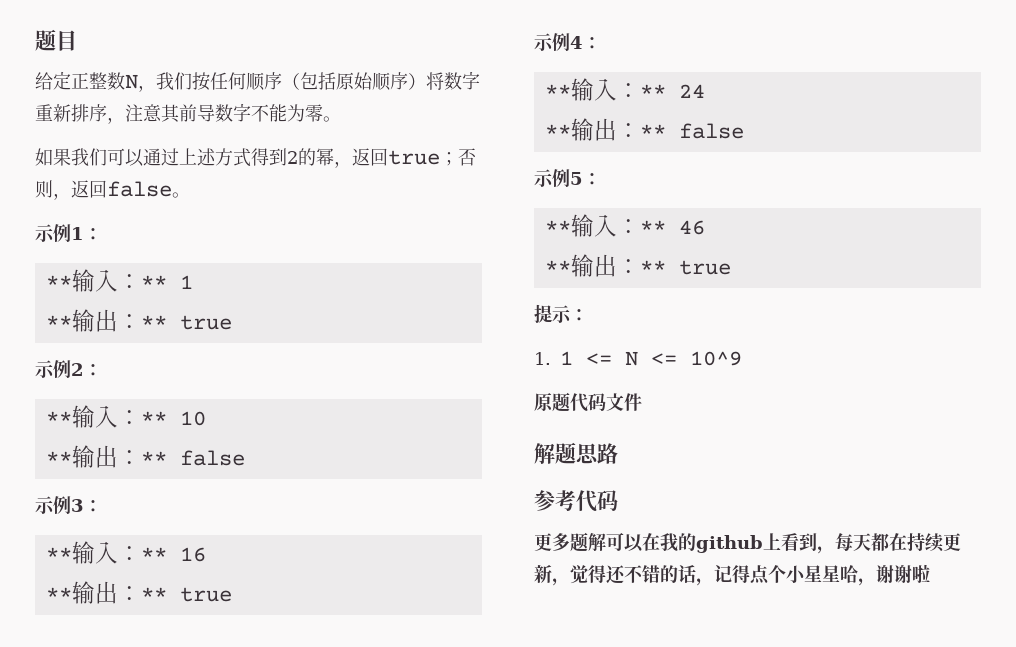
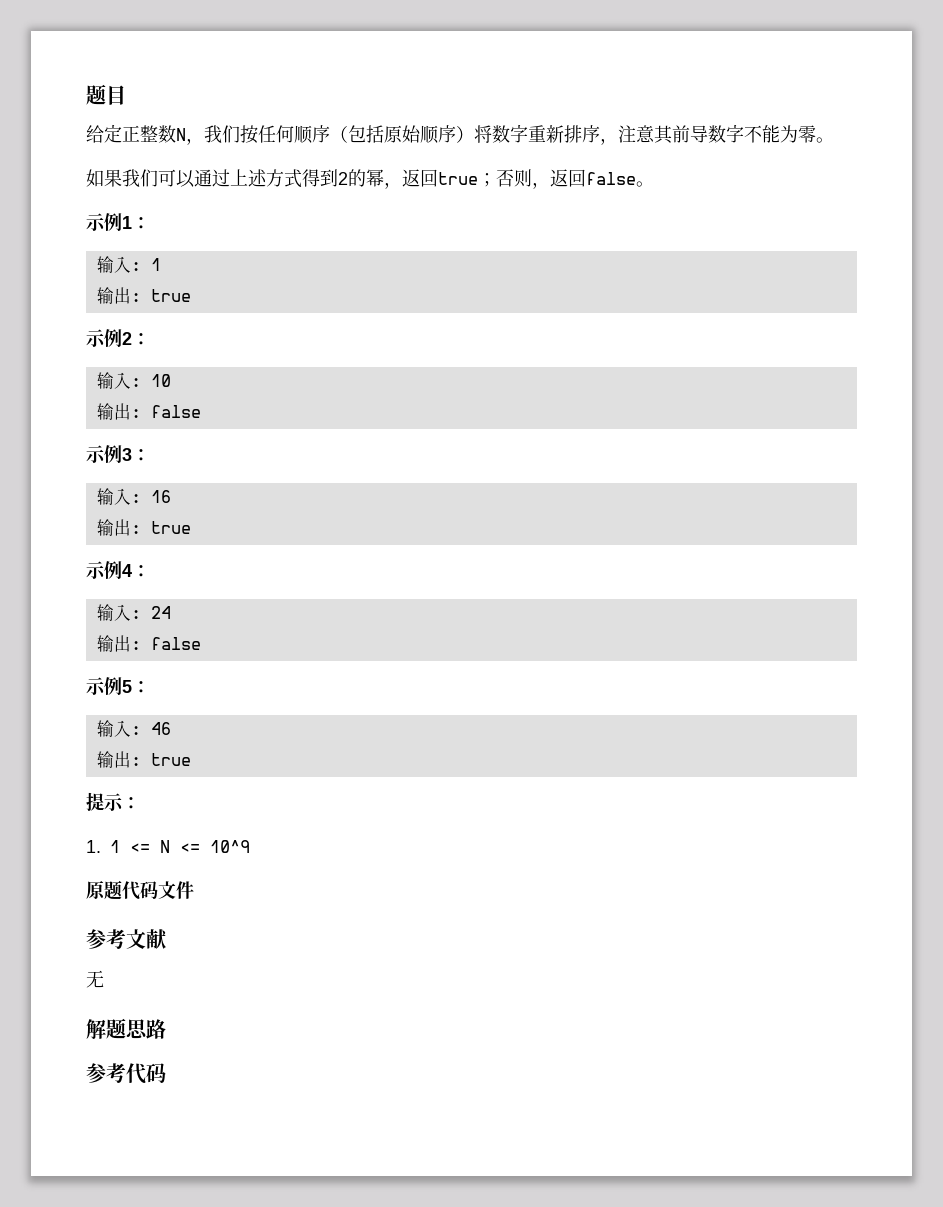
[45,269,193,292] [45,309,232,332] [35,360,102,378] [45,405,206,428] [45,445,245,468] [35,496,102,514] [45,541,206,564] [45,581,232,604] [534,33,601,51] [544,78,705,101] [544,118,744,141] [534,169,601,187] [544,214,705,237] [544,254,666,277] **输入：** 1 // **输出：** true // 示例2： // **输入：** 10 // **输出：** false // 示例3： // **输入：** 16 // **输出：** true // 示例4： // **输入：** 24 // **输出：** false // 示例5： // **输入：** 46 // **输出：** -> [96,256,161,273] [96,287,191,304] [86,329,150,347] [96,372,171,389] [96,403,201,420] [86,445,150,463] [96,488,171,505] [96,519,191,536] [86,561,150,579] [96,604,171,621] [96,635,201,652] [86,677,150,695] [96,720,171,737] [96,751,141,768] 输入: 1 // 输出: true // 示例2： // 输入: 10 // 输出: false // 示例3： // 输入: 16 // 输出: true // 示例4： // 输入: 24 // 输出: false // 示例5： // 输入: 46 // 输出:
(642, 402) none -> [86,929,167,949] [86,970,104,988] // 参考文献 // 无
[534,532,961,554] [534,564,930,586] // 更多题解可以在我的github上看到，每天都在持续更新，觉得还不错的话，记得点个小星星哈，谢谢啦 -> (166, 1073) none

